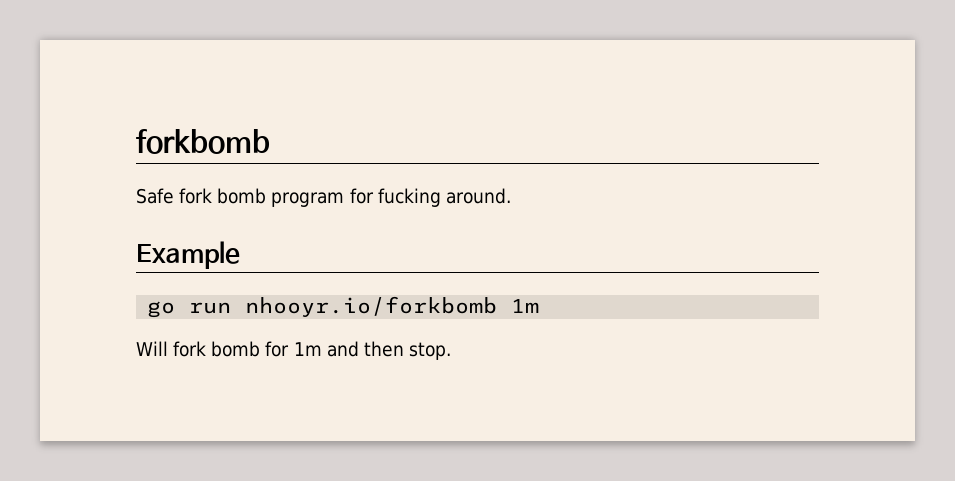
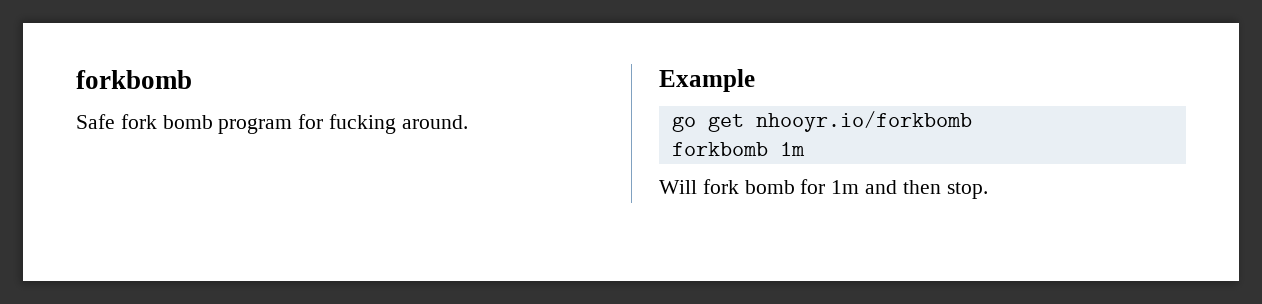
[189,302,232,314] run -> [707,114,744,132] get
(498, 306) none -> [671,142,768,156] // forkbomb

